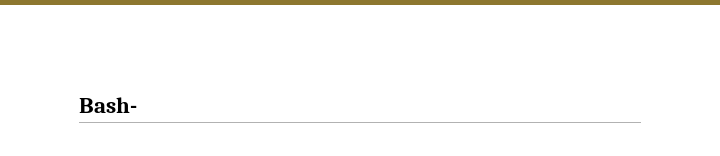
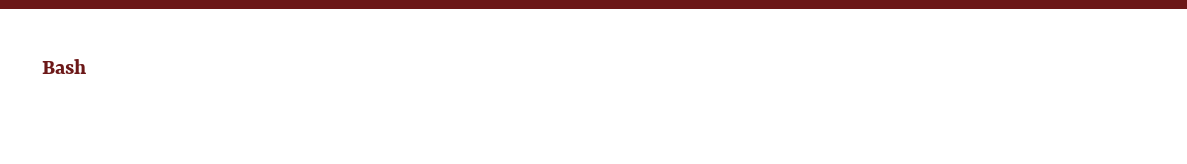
[79,97,137,113] Bash- -> [42,59,86,74] Bash

